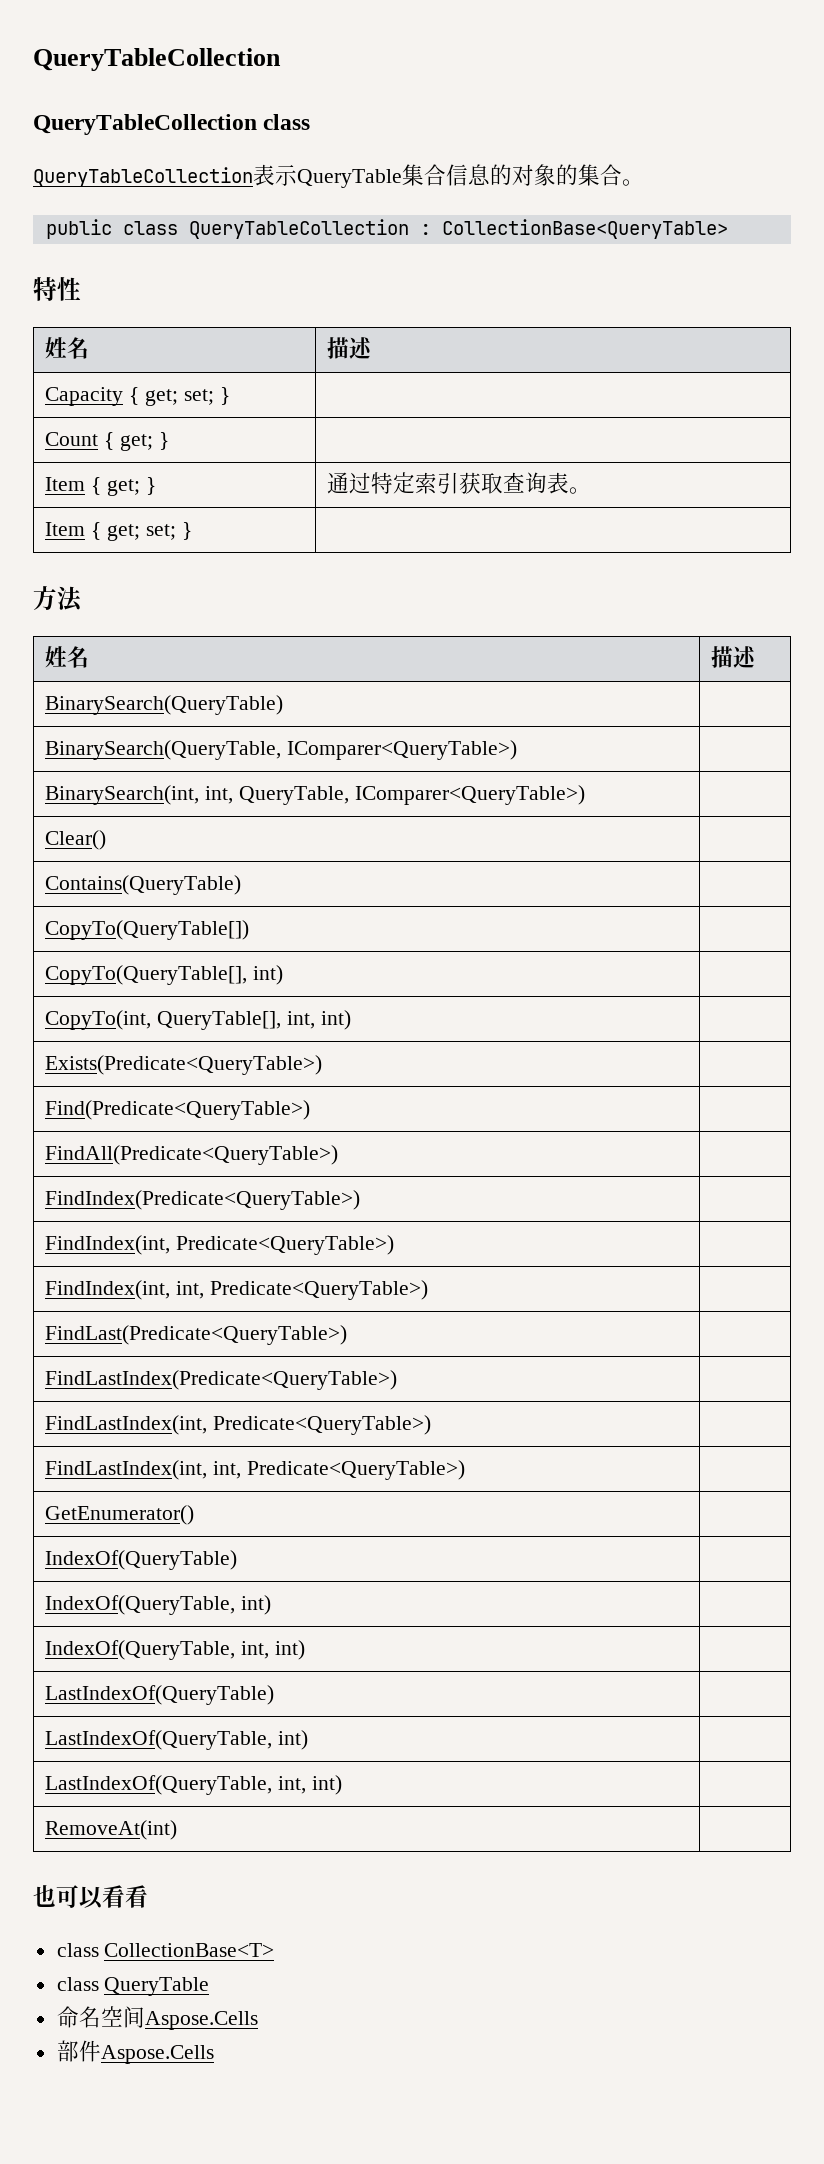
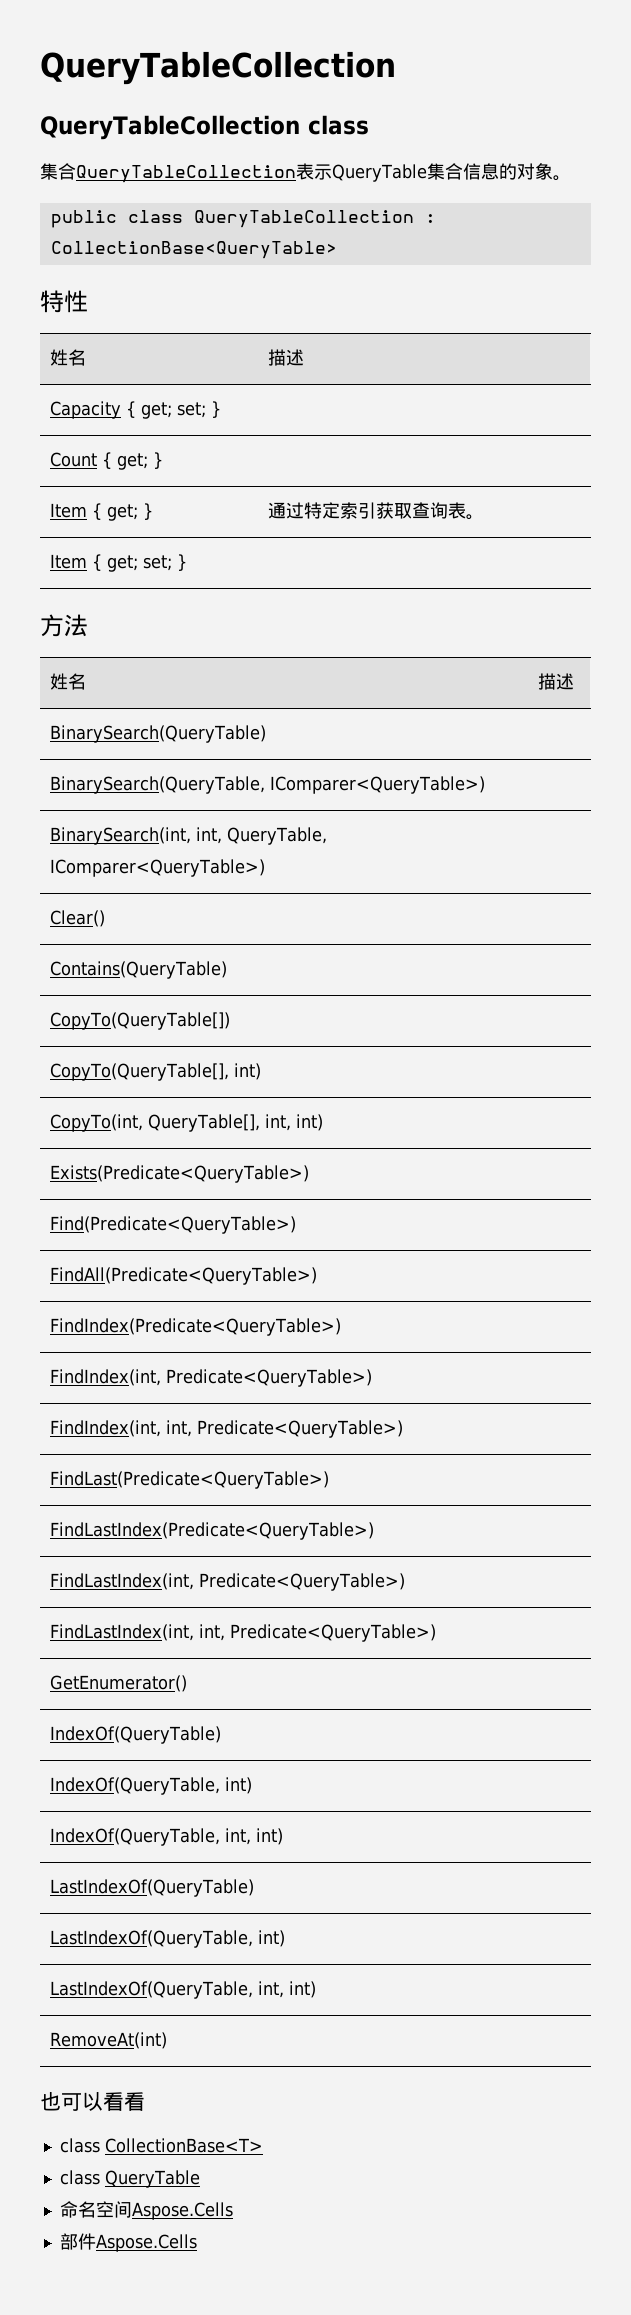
(311, 122) none -> [40,163,76,180] 集合
[556,164,622,186] 的集合 -> (553, 171) none

